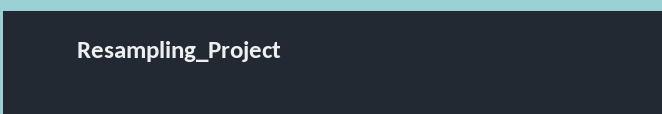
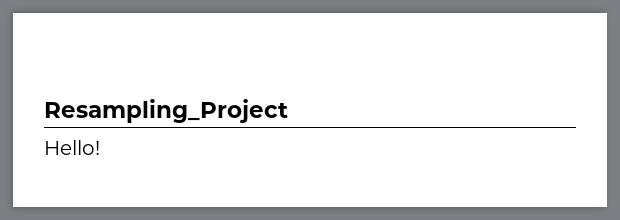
(281, 51) none -> [44,140,100,155] // Hello!

